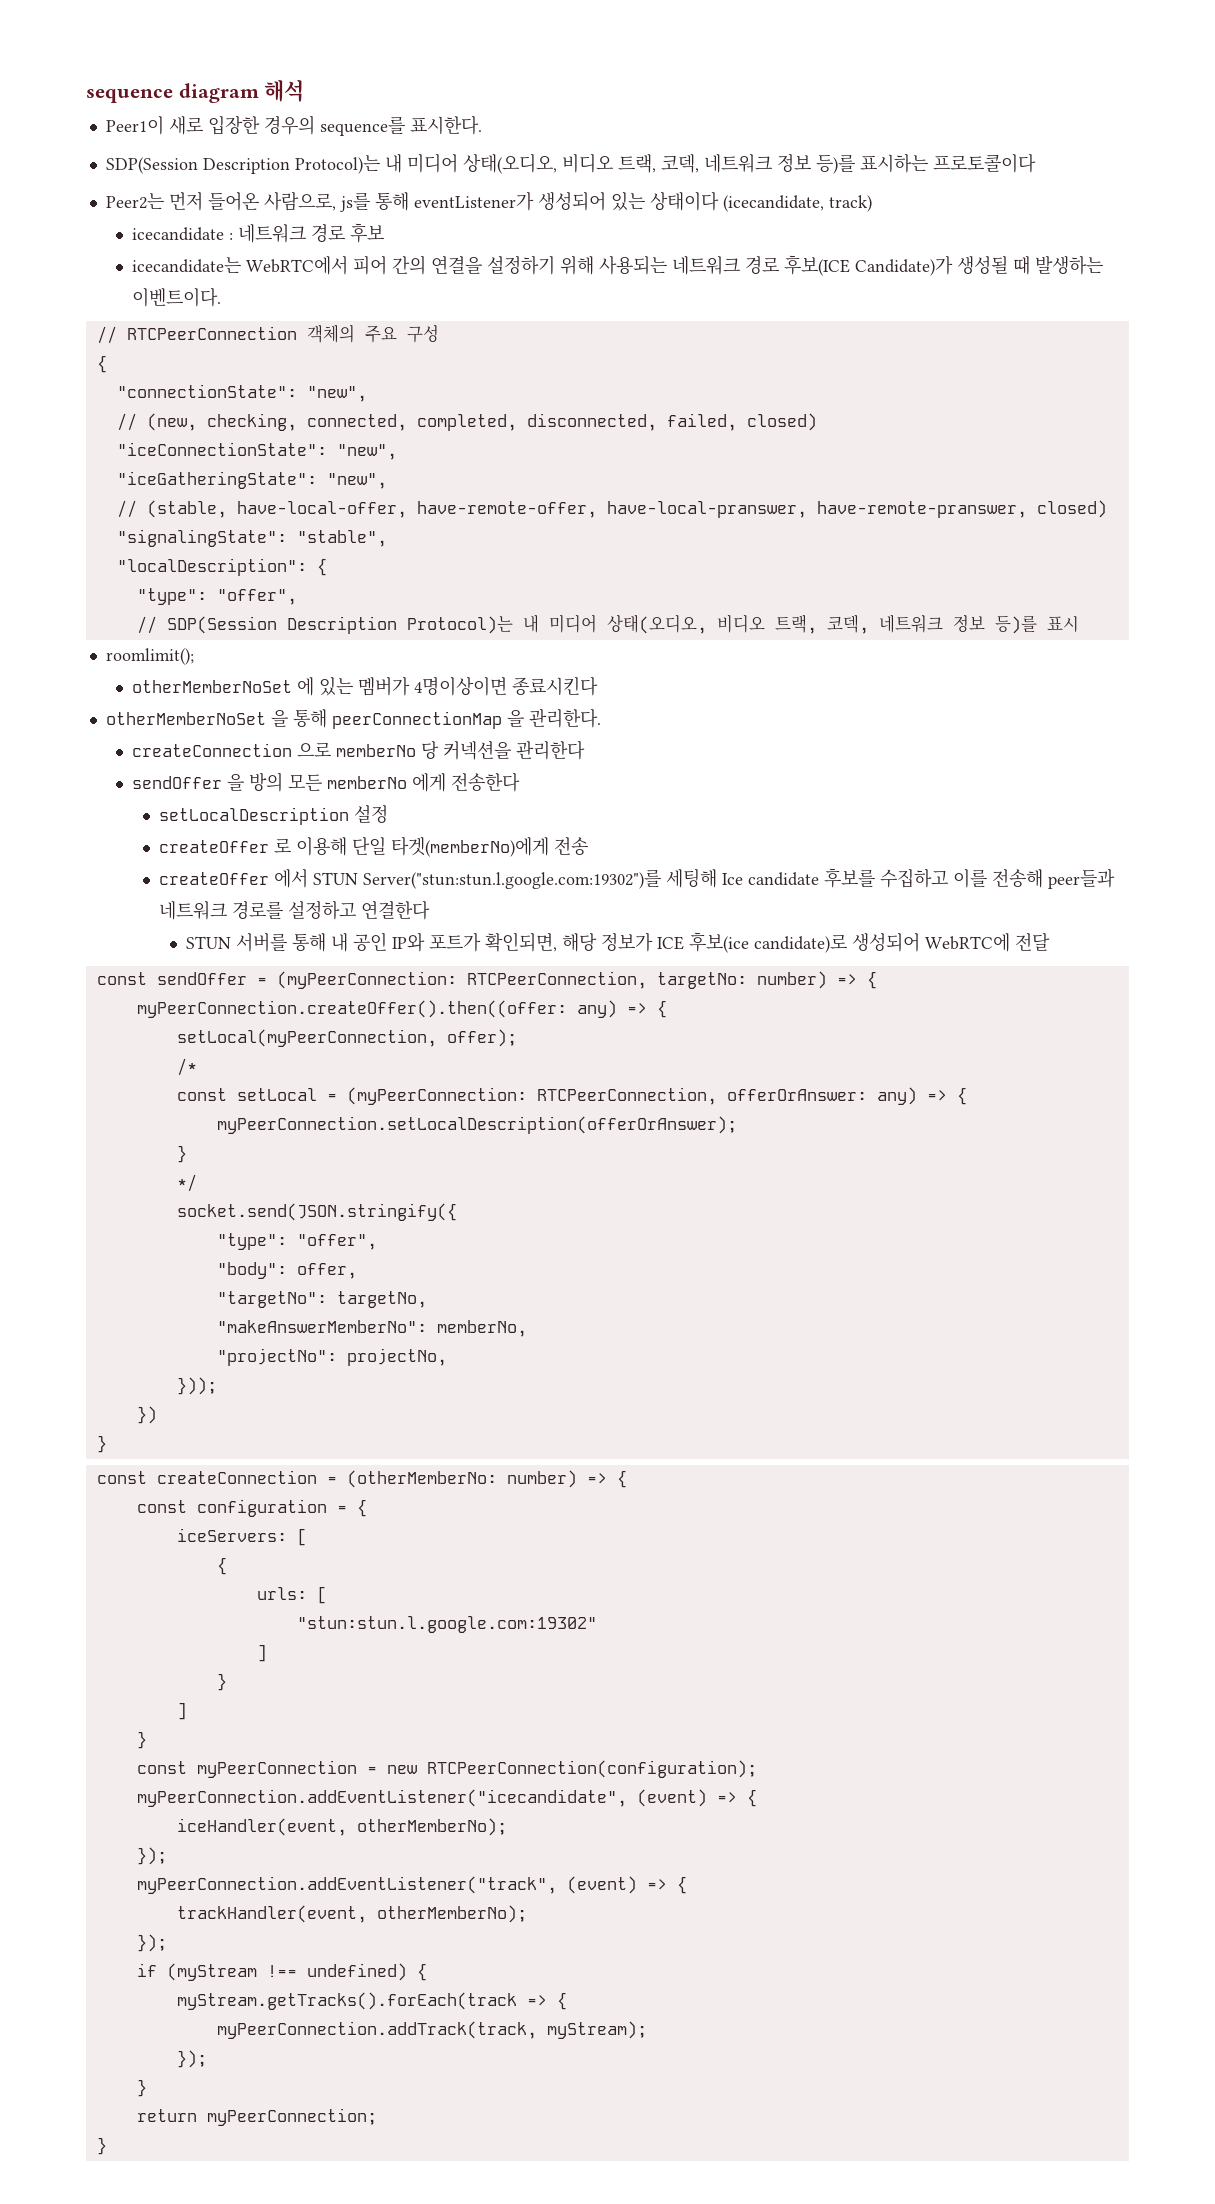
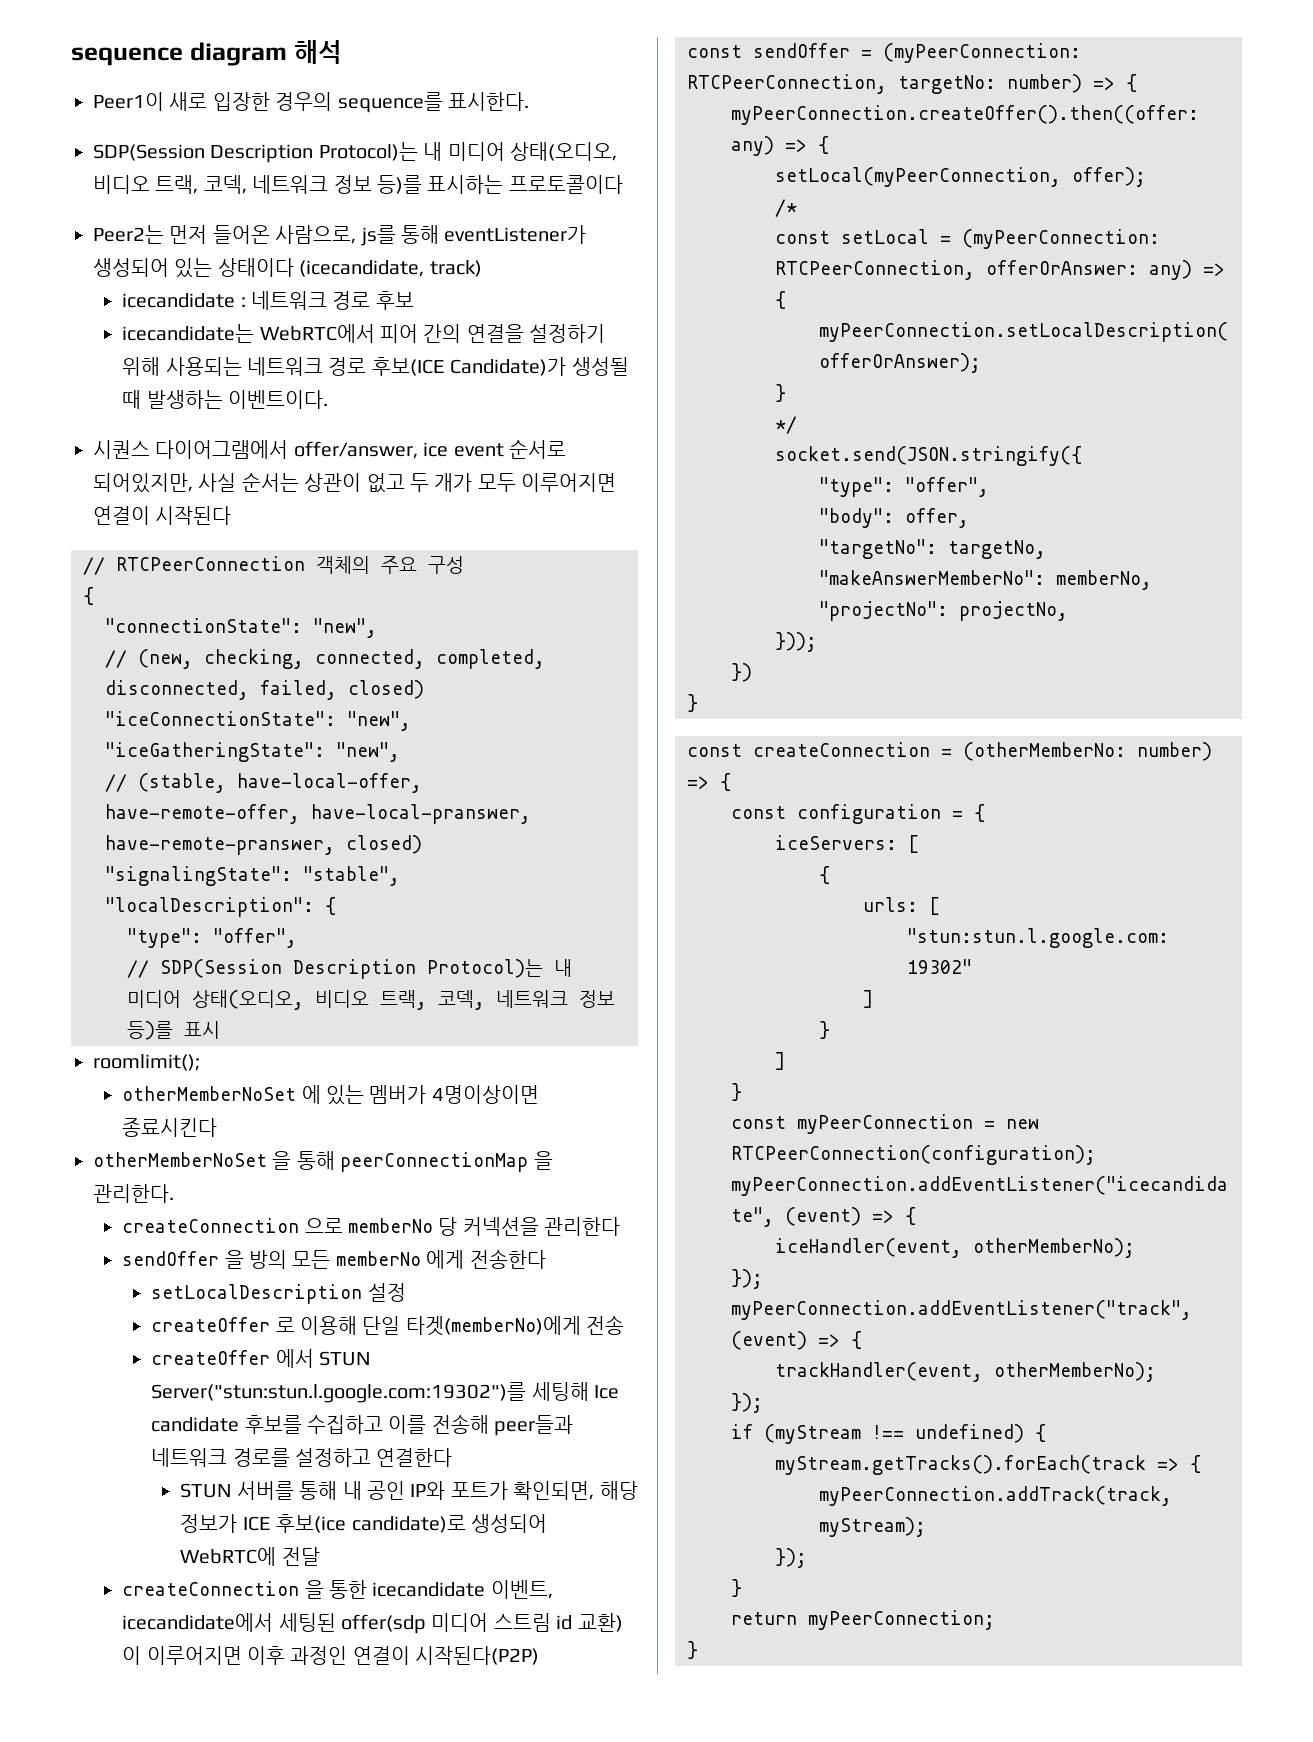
(222, 297) none -> [93,439,566,459] [93,472,617,493] [93,506,232,525] // 시퀀스 다이어그램에서 offer/answer, ice event 순서로 되어있지만, 사실 순서는 상관이 없고 두 개가 모두 이루어지면 연결이 시작된다
(1050, 942) none -> [122,1580,553,1599] [122,1613,623,1634] [122,1646,540,1665] // createConnection 을 통한 icecandidate 이벤트, icecandidate에서 세팅된 offer(sdp 미디어 스트림 id 교환) 이 이루어지면 이후 과정인 연결이 시작된다(P2P)

